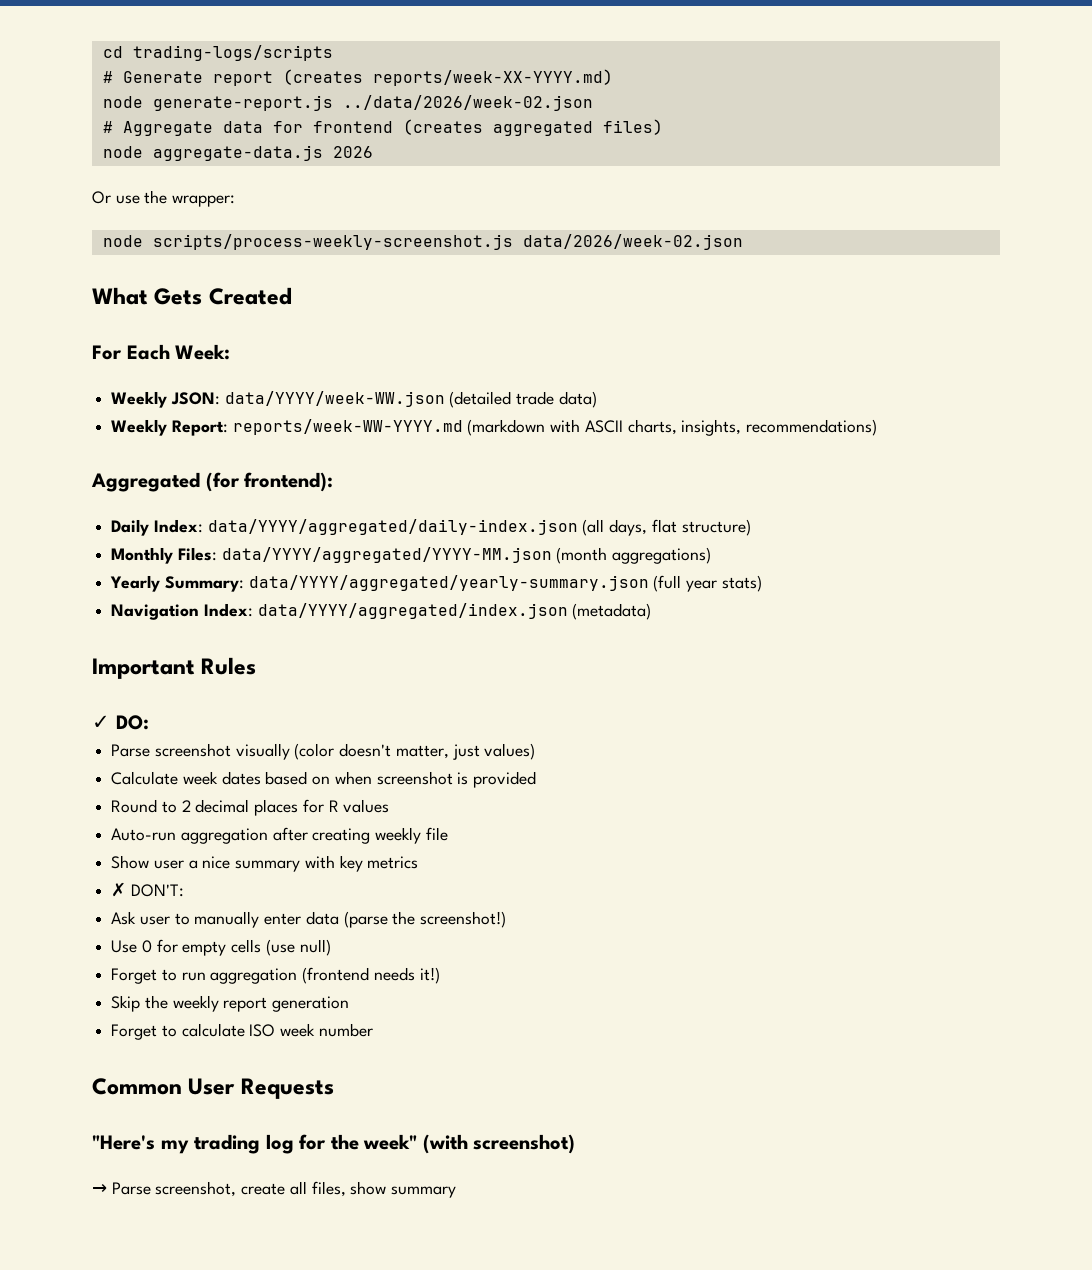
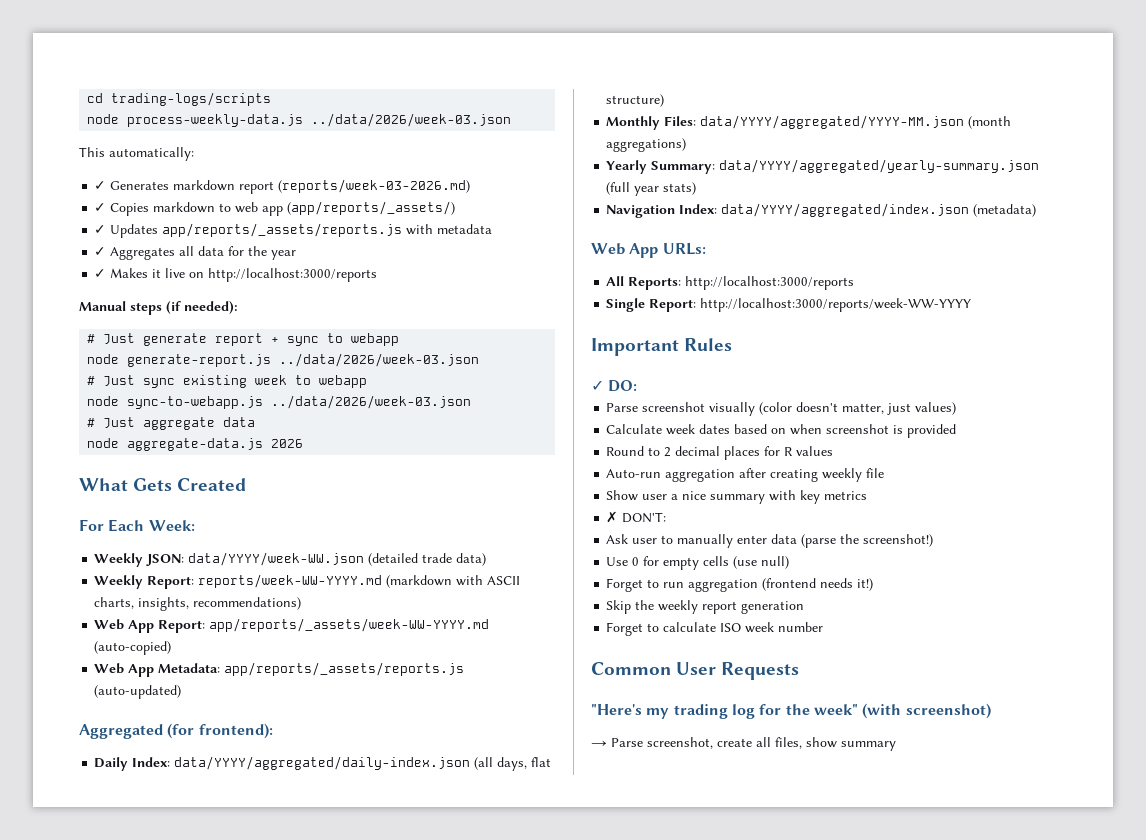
[102,69,613,86] # Generate report (creates reports/week-XX-YYYY.md) -> [87,113,512,127] [79,147,194,161] [94,179,471,194] [94,201,456,216] [94,223,493,238] [94,246,297,260] [94,268,378,282] [79,301,238,315] [87,333,400,346] node process-weekly-data.js ../data/2026/week-03.json // This automatically: // ✓ Generates markdown report (reports/week-03-2026.md) // ✓ Copies markdown to web app (app/reports/_assets/) // ✓ Updates app/reports/_assets/reports.js with metadata // ✓ Aggregates all data for the year // ✓ Makes it live on http://localhost:3000/reports // Manual steps (if needed): // # Just generate report + sync to webapp
[342,95,593,111] [102,119,663,136] [102,145,373,161] [92,190,236,207] [102,234,743,250] ../data/2026/week-02.json // # Aggregate data for frontend (creates aggregated files) // node aggregate-data.js 2026 // Or use the wrapper: // node scripts/process-weekly-screenshot.js data/2026/week-02.json -> [279,353,480,367] [87,375,368,388] [87,395,472,409] [87,417,256,430] [87,438,304,451] ../data/2026/week-03.json // # Just sync existing week to webapp // node sync-to-webapp.js ../data/2026/week-03.json // # Just aggregate data // node aggregate-data.js 2026
(878, 427) none -> [94,618,490,633] [94,641,172,655] [94,662,465,677] [94,685,182,699] // Web App Report: app/reports/_assets/week-WW-YYYY.md (auto-copied) // Web App Metadata: app/reports/_assets/reports.js (auto-updated)
(652, 611) none -> [591,243,706,258] [606,276,855,290] [606,298,972,312] // Web App URLs: // All Reports: http://localhost:3000/reports // Single Report: http://localhost:3000/reports/week-WW-YYYY

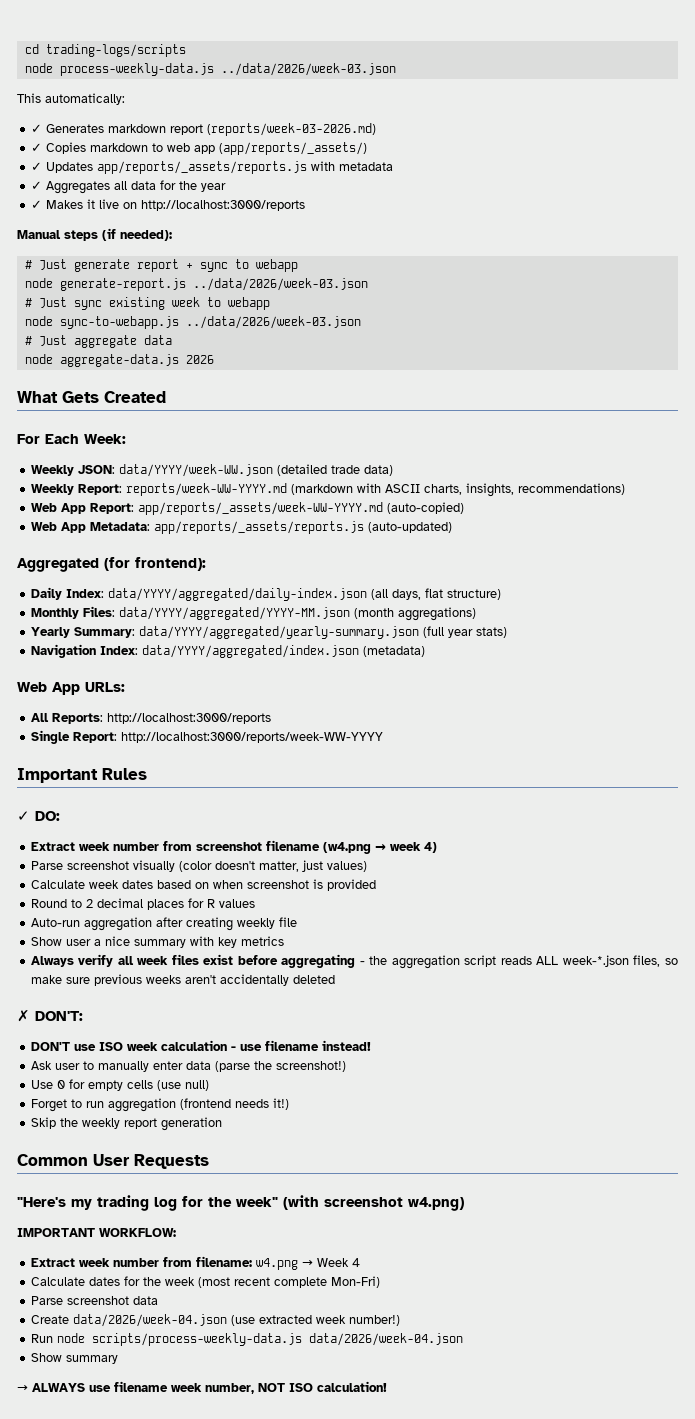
(638, 386) none -> [30,840,437,854] // Extract week number from screenshot filename (w4.png → week 4)
[606,511,667,523] ✗ DON'T: -> [30,954,678,969] [30,974,335,986] [17,1010,83,1022] [30,1040,371,1051] Always verify all week files exist before aggregating - the aggregation script reads ALL week-*.json files, so make sure previous weeks aren't accidentally deleted // ✗ DON'T: // DON'T use ISO week calculation - use filename instead!
[606,622,824,636] // Forget to calculate ISO week number -> (222, 1124) none
[905,703,991,719] [591,737,896,751] screenshot) // → Parse screenshot, create all files, show summary -> [324,1197,464,1211] [17,1228,176,1237] [30,1256,360,1270] [30,1276,380,1288] [30,1296,158,1305] [30,1314,400,1327] [30,1333,463,1346] [30,1353,118,1364] [17,1381,387,1394] screenshot w4.png) // IMPORTANT WORKFLOW: // Extract week number from filename: w4.png → Week 4 // Calculate dates for the week (most recent complete Mon-Fri) // Parse screenshot data // Create data/2026/week-04.json (use extracted week number!) // Run node scripts/process-weekly-data.js data/2026/week-04.json // Show summary // → ALWAYS use filename week number, NOT ISO calculation!

